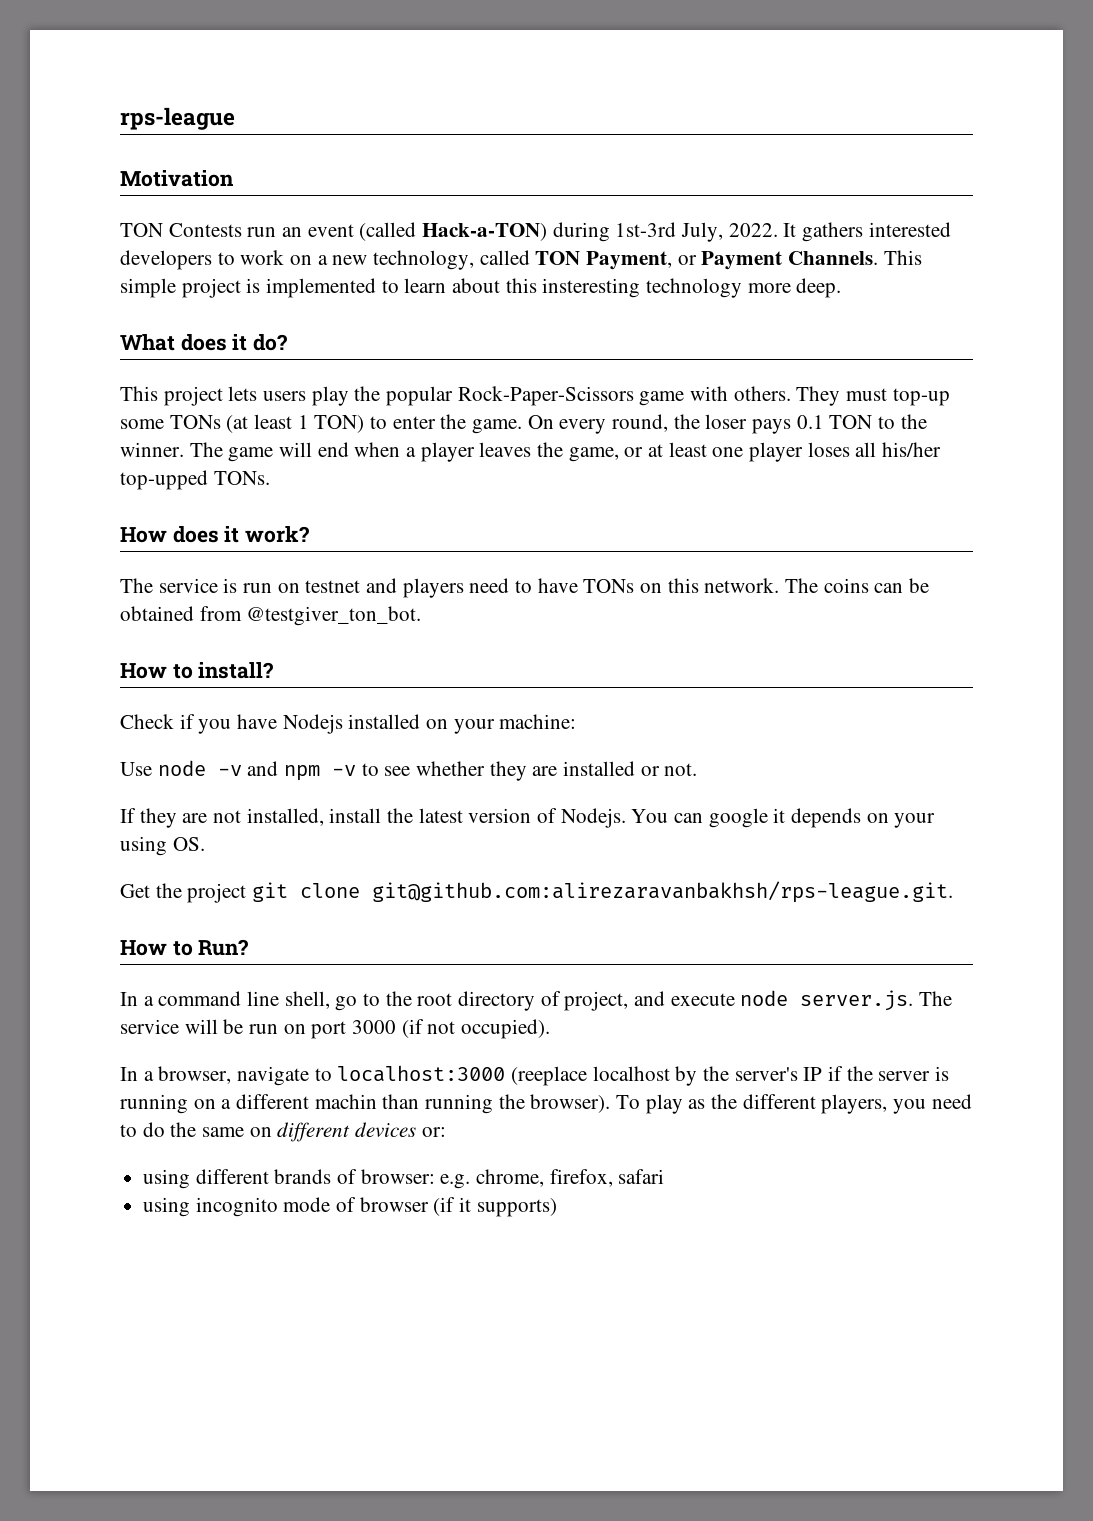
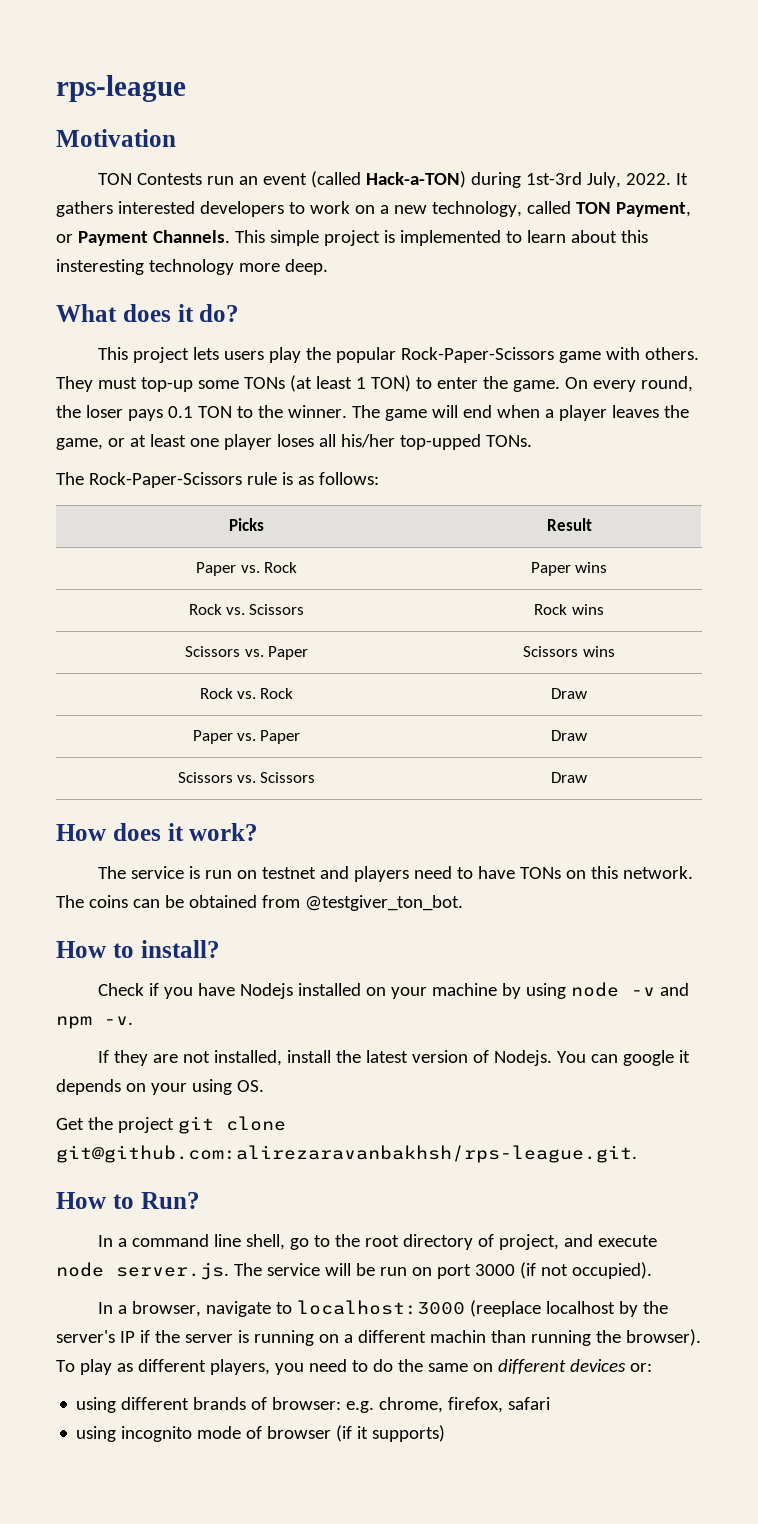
(270, 478) none -> [56,472,379,488] [229,518,264,531] [546,518,592,531] [196,562,297,576] [530,562,608,576] [188,604,305,615] [534,604,604,615] [185,646,308,660] [523,646,615,657] [199,688,294,699] [551,688,587,699] [192,730,301,744] [551,730,587,741] [177,772,316,783] [551,772,587,783] // The Rock-Paper-Scissors rule is as follows: // Picks | Result // Paper vs. Rock | Paper wins // Rock vs. Scissors | Rock wins // Scissors vs. Paper | Scissors wins // Rock vs. Rock | Draw // Paper vs. Paper | Draw // Scissors vs. Scissors | Draw
[499,714,577,729] [120,762,152,776] machine: // Use -> [432,983,567,999] machine by using
[332,761,698,781] -v to see whether they are installed or not. -> [104,1016,133,1025] -v.
[711,1094,738,1109] the -> (133, 1367) none

